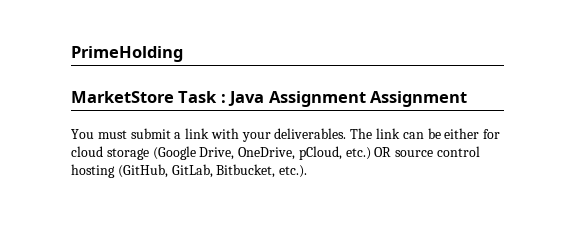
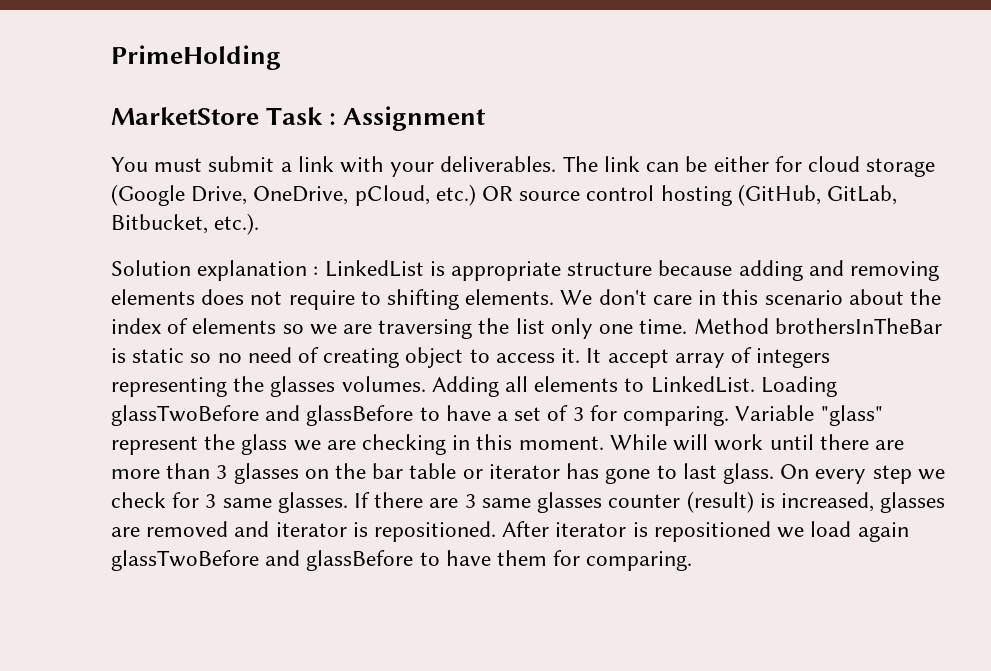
[228,91,366,107] Java Assignment -> (337, 119) none
(308, 171) none -> [111,260,940,281] [111,289,941,310] [111,318,942,339] [111,347,831,368] [111,376,837,397] [111,405,883,426] [111,434,904,455] [111,463,945,484] [111,491,946,513] [111,521,909,542] [111,550,693,571] // Solution explanation : LinkedList is appropriate structure because adding and removing elements does not require to shifting elements. We don't care in this scenario about the index of elements so we are traversing the list only one time. Method brothersInTheBar is static so no need of creating object to access it. It accept array of integers representing the glasses volumes. Adding all elements to LinkedList. Loading glassTwoBefore and glassBefore to have a set of 3 for comparing. Variable "glass" represent the glass we are checking in this moment. While will work until there are more than 3 glasses on the bar table or iterator has gone to last glass. On every step we check for 3 same glasses. If there are 3 same glasses counter (result) is increased, glasses are removed and iterator is repositioned. After iterator is repositioned we load again glassTwoBefore and glassBefore to have them for comparing.

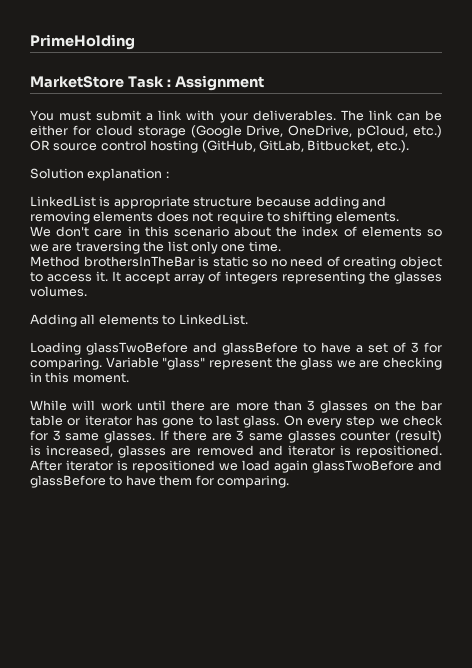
(319, 271) none -> (169, 174) //
(555, 297) none -> (399, 216) //
(688, 326) none -> (281, 246) //
(426, 384) none -> (87, 291) //
(755, 384) none -> (248, 319) //
(604, 443) none -> (129, 378) //

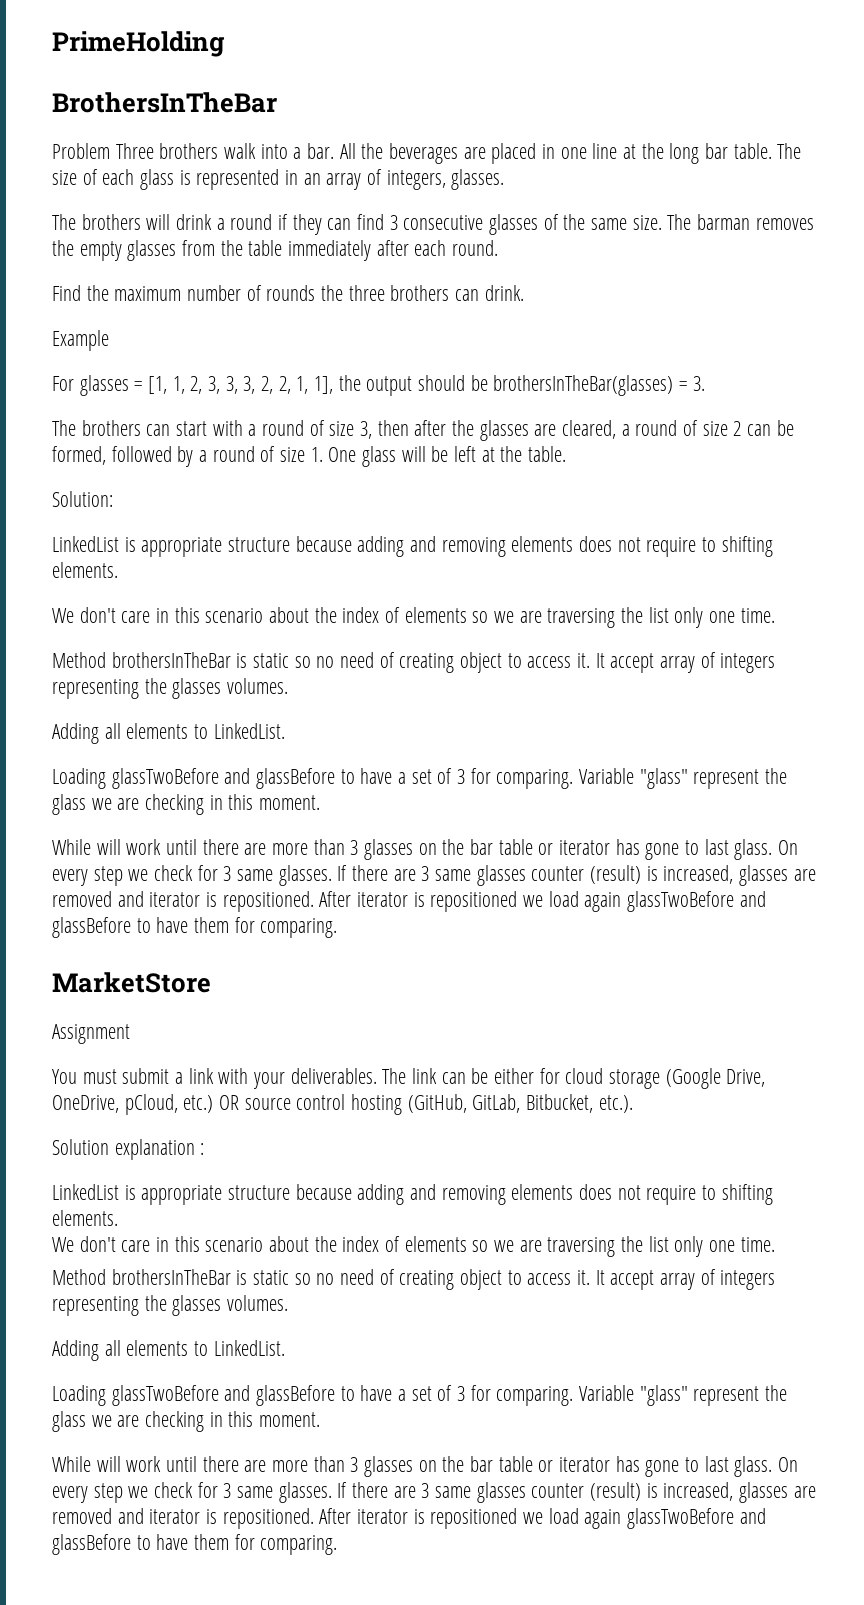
(135, 42) none -> [52,92,277,113] [52,143,802,164] [52,169,505,190] [52,214,814,235] [52,240,499,261] [52,285,524,301] [52,330,109,351] [52,375,705,396] [52,420,794,441] [52,446,567,467] [52,491,113,507] [52,536,773,557] [52,562,118,578] [52,607,775,628] [52,652,776,673] [52,678,289,699] [52,723,285,744] [52,768,788,789] [52,794,321,815] [52,839,799,860] [52,865,816,886] [52,891,766,912] [52,917,338,938] // BrothersInTheBar // Problem Three brothers walk into a bar. All the beverages are placed in one line at the long bar table. The size of each glass is represented in an array of integers, glasses. // The brothers will drink a round if they can find 3 consecutive glasses of the same size. The barman removes the empty glasses from the table immediately after each round. // Find the maximum number of rounds the three brothers can drink. // Example // For glasses = [1, 1, 2, 3, 3, 3, 2, 2, 1, 1], the output should be brothersInTheBar(glasses) = 3. // The brothers can start with a round of size 3, then after the glasses are cleared, a round of size 2 can be formed, followed by a round of size 1. One glass will be left at the table. // Solution: // LinkedList is appropriate structure because adding and removing elements does not require to shifting elements. // We don't care in this scenario about the index of elements so we are traversing the list only one time. // Method brothersInTheBar is static so no need of creating object to access it. It accept array of integers representing the glasses volumes. // Adding all elements to LinkedList. // Loading glassTwoBefore and glassBefore to have a set of 3 for comparing. Variable "glass" represent the glass we are checking in this moment. // While will work until there are more than 3 glasses on the bar table or iterator has gone to last glass. On every step we check for 3 same glasses. If there are 3 same glasses counter (result) is increased, glasses are removed and iterator is repositioned. After iterator is repositioned we load again glassTwoBefore and glassBefore to have them for comparing.
[127,76,171,88] Task : -> (211, 982) //

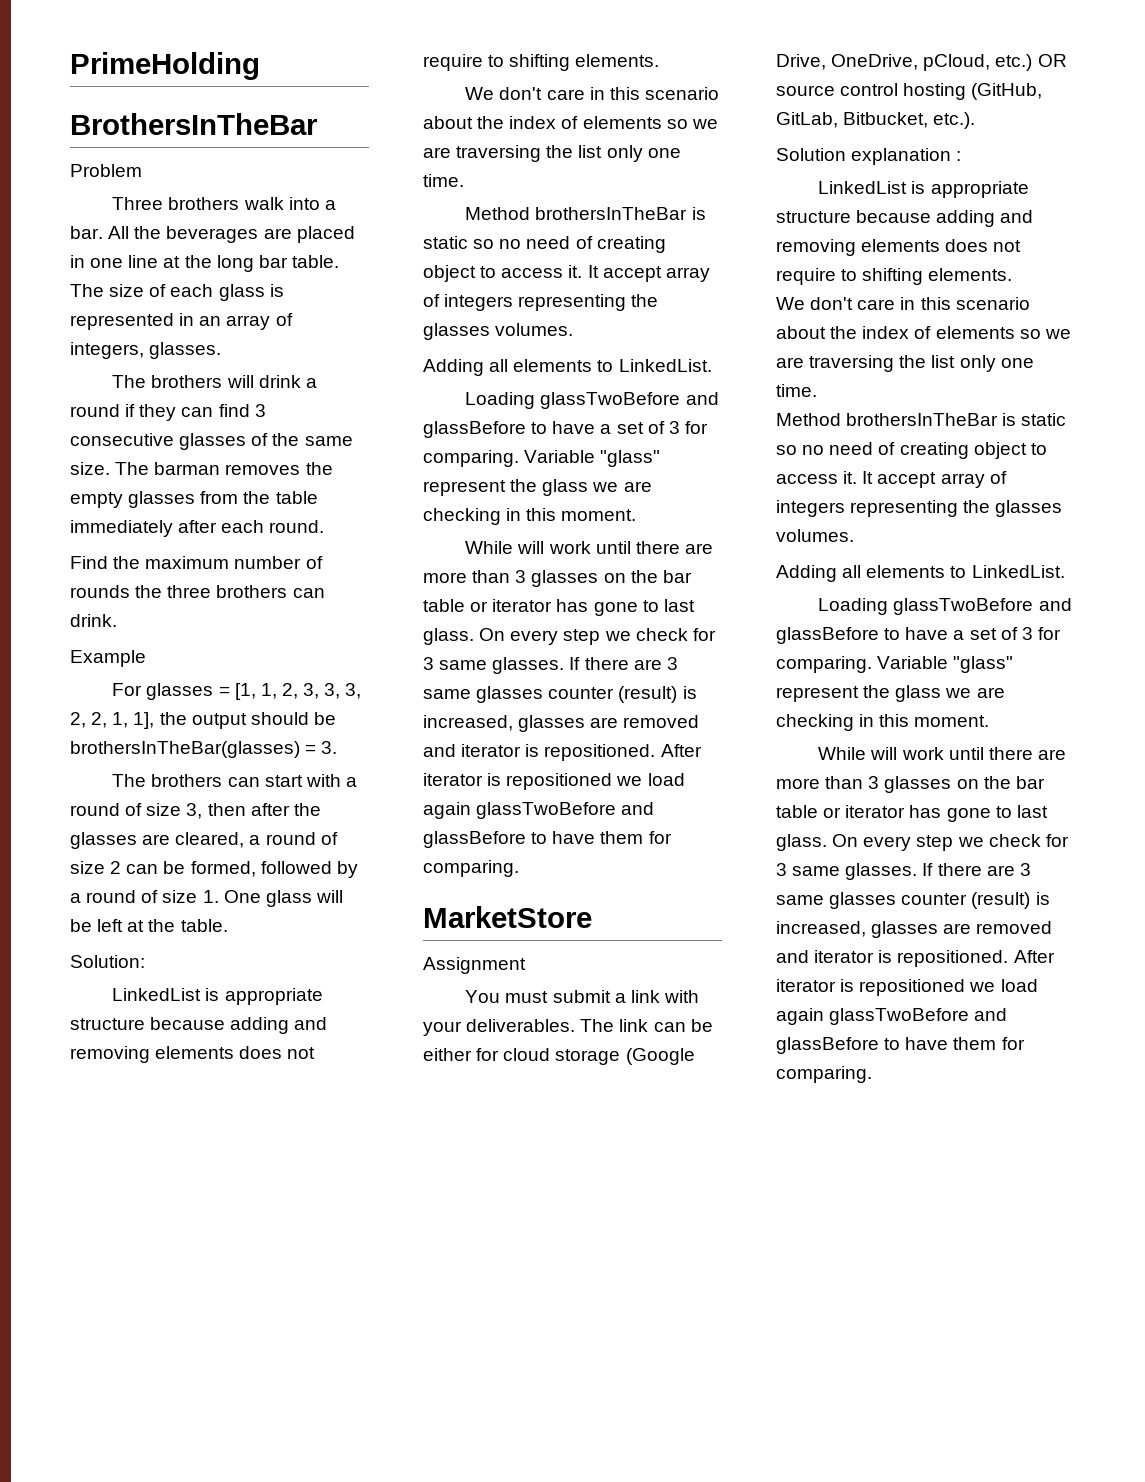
(110, 151) none -> (142, 170) //

